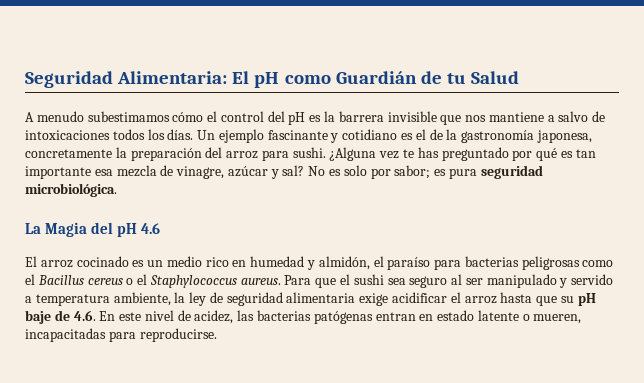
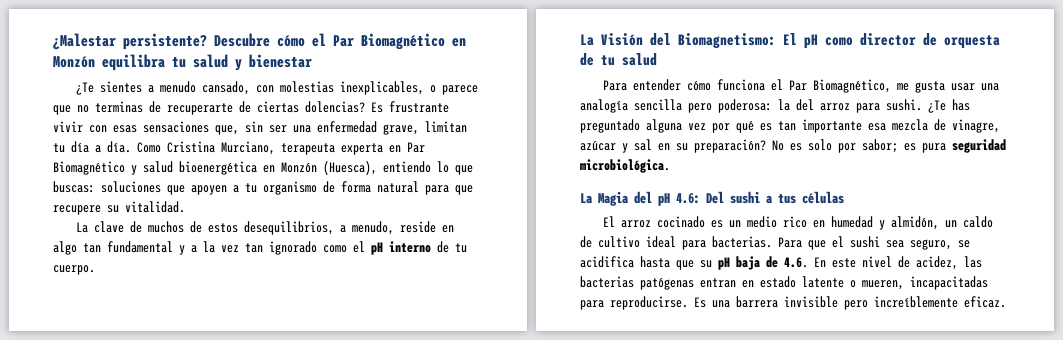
[25,71,520,88] [25,111,606,125] [25,129,592,143] [25,147,509,161] Seguridad Alimentaria: El pH como Guardián de tu Salud // A menudo subestimamos cómo el control del pH es la barrera invisible que nos mantiene a salvo de intoxicaciones todos los días. Un ejemplo fascinante y cotidiano es el de la gastronomía japonesa, concretamente la preparación del arroz para sushi. ¿Alguna vez te has preguntado -> [53,33,466,50] [53,54,312,71] [75,81,478,95] [53,101,449,115] [53,121,467,135] [53,141,425,155] [53,161,473,175] [53,181,473,195] [53,201,185,215] [75,221,454,235] [53,241,467,255] [53,265,95,275] [580,33,1000,49] [580,53,657,66] [602,79,999,93] [580,99,970,113] [580,119,706,133] ¿Malestar persistente? Descubre cómo el Par Biomagnético en Monzón equilibra tu salud y bienestar // ¿Te sientes a menudo cansado, con molestias inexplicables, o parece que no terminas de recuperarte de ciertas dolencias? Es frustrante vivir con esas sensaciones que, sin ser una enfermedad grave, limitan tu día a día. Como Cristina Murciano, terapeuta experta en Par Biomagnético y salud bioenergética en Monzón (Huesca), entiendo lo que buscas: soluciones que apoyen a tu organismo de forma natural para que recupere su vitalidad. // La clave de muchos de estos desequilibrios, a menudo, reside en algo tan fundamental y a la vez tan ignorado como el pH interno de tu cuerpo. // La Visión del Biomagnetismo: El pH como director de orquesta de tu salud // Para entender cómo funciona el Par Biomagnético, me gusta usar una analogía sencilla pero poderosa: la del arroz para sushi. ¿Te has preguntado alguna vez
[282,165,305,176] sal? -> [634,139,766,153] sal en su preparación?
[141,223,161,234] 4.6 -> [676,191,844,204] 4.6: Del sushi a tus células
[373,256,614,270] [25,274,281,288] el paraíso para bacterias peligrosas como el Bacillus cereus o el Staphylococcus aureus. -> [944,216,993,228] [580,236,772,250] un caldo de cultivo ideal para bacterias.
[409,274,614,288] [25,292,497,306] seguro al ser manipulado y servido a temperatura ambiente, la ley de seguridad alimentaria exige acidificar el arroz -> [910,239,970,250] [580,256,634,268] seguro, se acidifica
[25,310,51,324] baje -> [736,256,760,270] baja
(217, 335) none -> [694,296,1006,310] Es una barrera invisible pero increíblemente eficaz.

